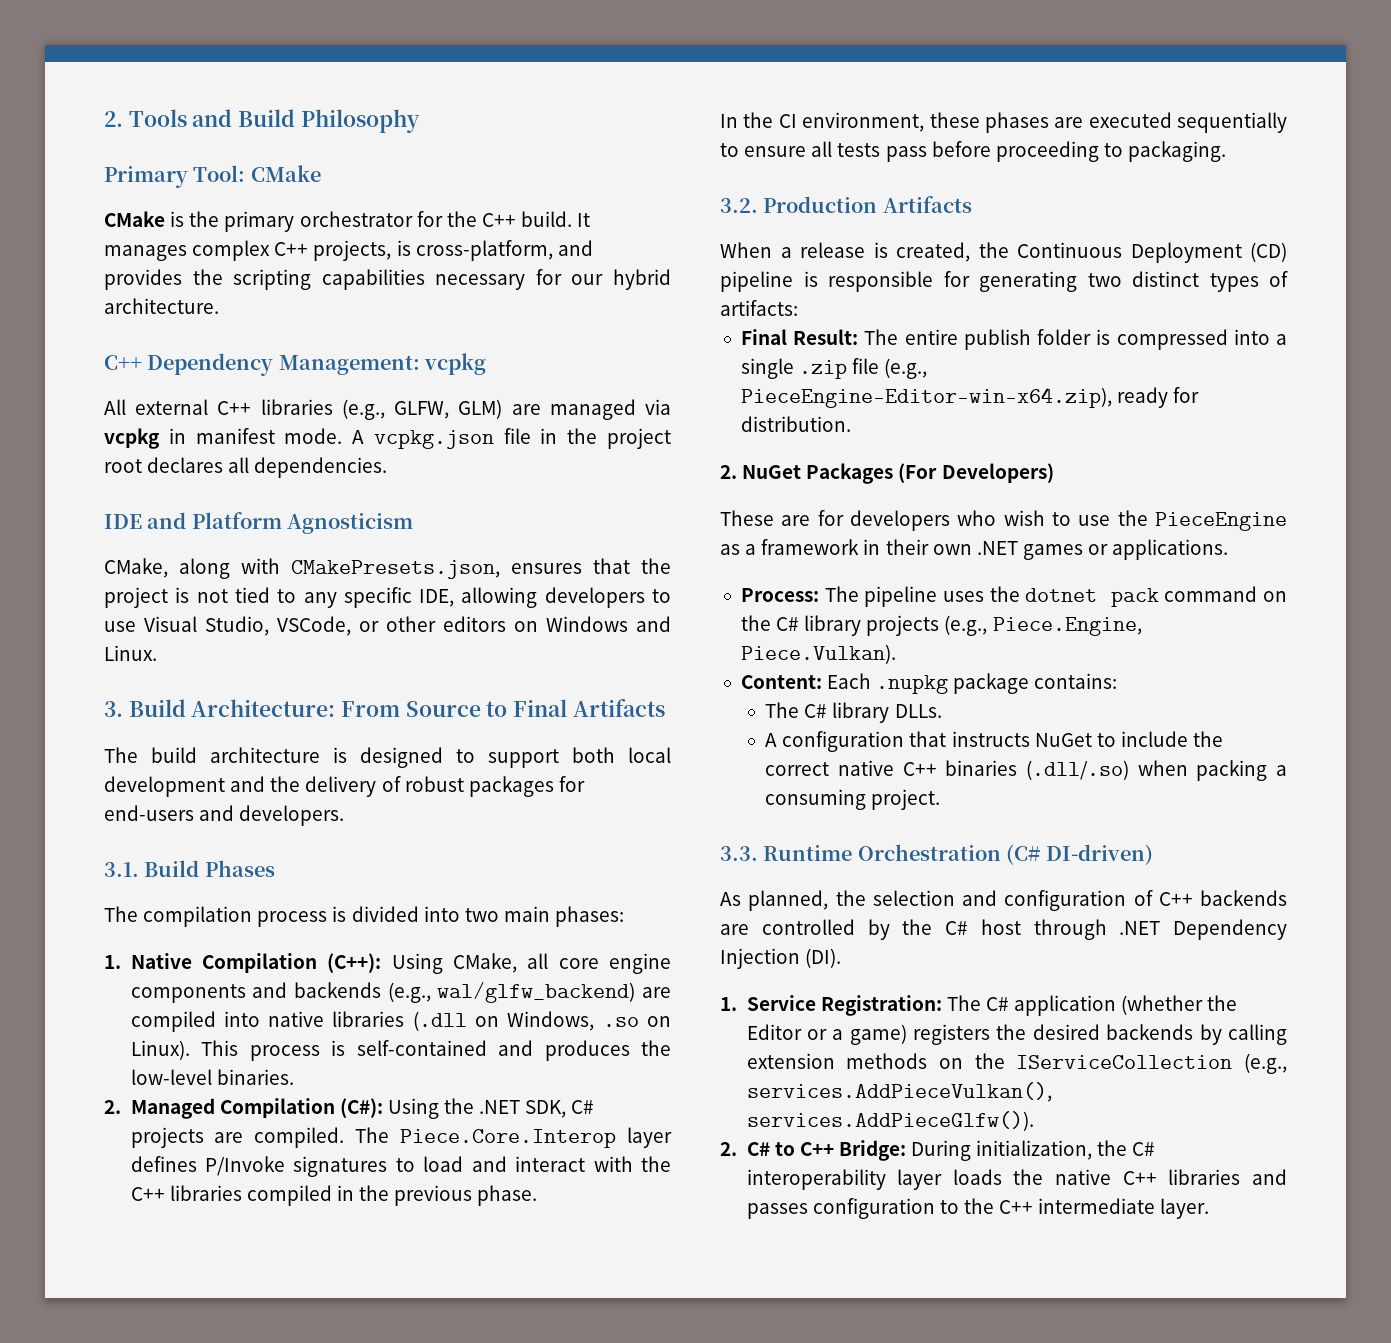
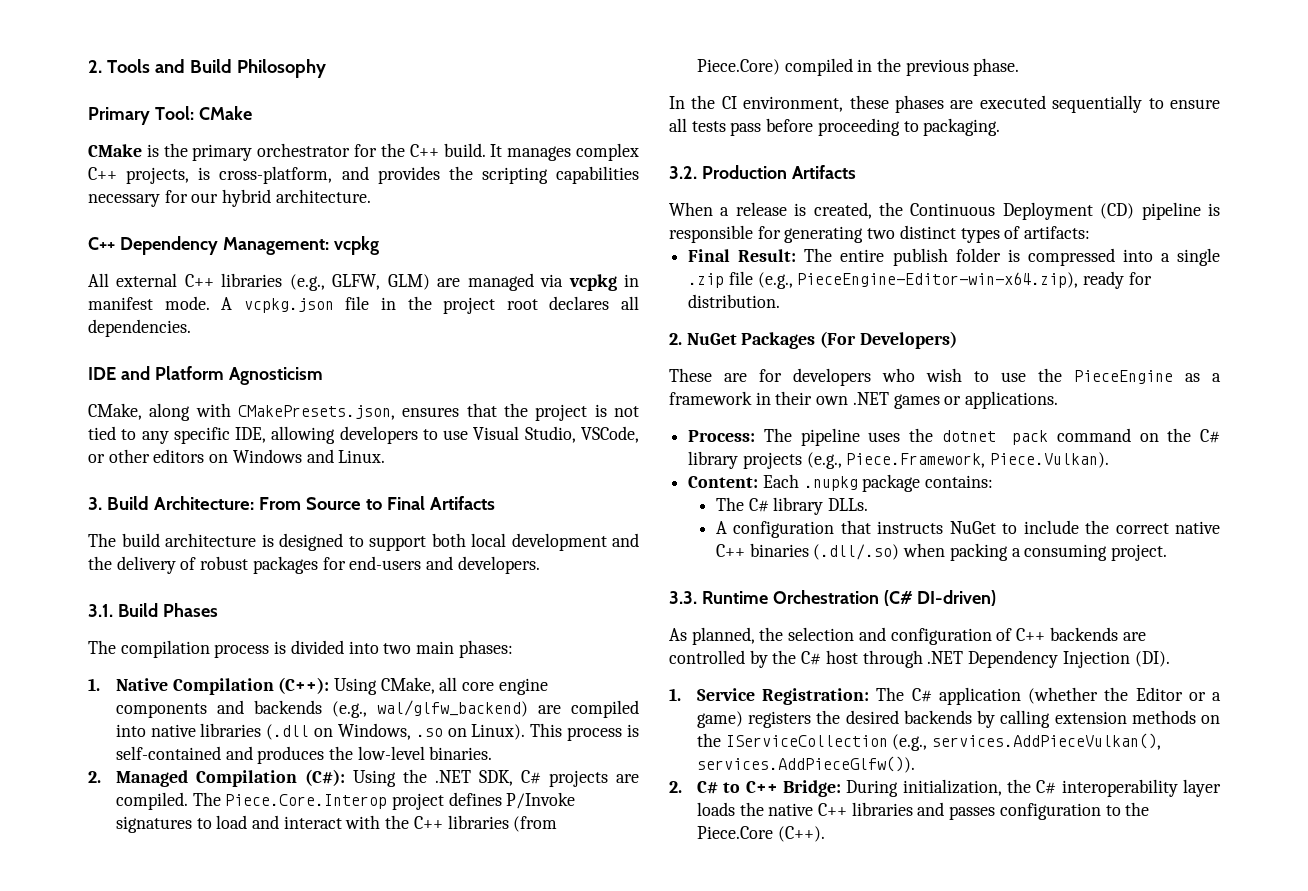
[627,1127,672,1148] layer -> [391,793,444,810] project
(242, 1193) none -> [513,816,558,832] [696,59,780,75] (from Piece.Core)
[992,617,1142,636] Piece.Engine, -> [846,453,986,468] Piece.Framework,
[999,1198,1210,1219] C++ intermediate layer. -> [696,826,825,842] Piece.Core (C++).

